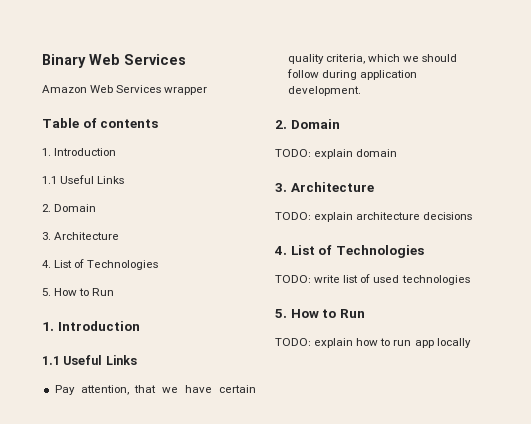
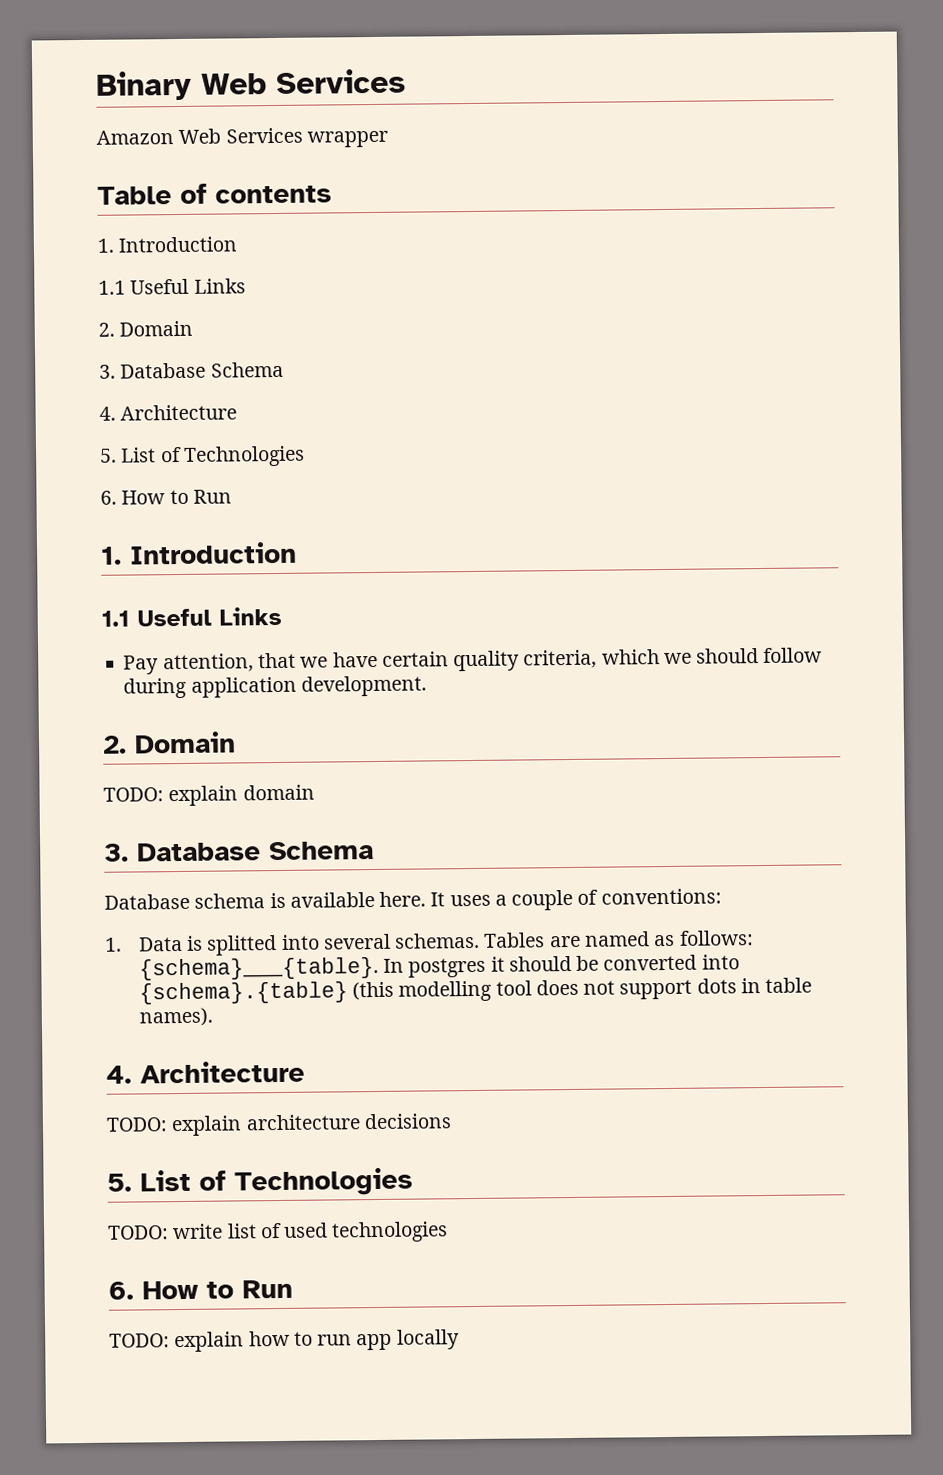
[54,232,120,240] [42,259,159,270] [42,288,51,296] Architecture // 4. List of Technologies // 5. -> [120,361,284,379] [99,404,238,421] [100,445,305,467] [100,490,117,505] Database Schema // 4. Architecture // 5. List of Technologies // 6.
(287, 187) none -> [137,841,374,862] [104,888,722,911] [105,930,754,956] [138,954,740,981] [138,977,813,1005] [138,1007,213,1027] [106,1065,132,1084] Database Schema // Database schema is available here. It uses a couple of conventions: // 1. Data is splitted into several schemas. Tables are named as follows: {schema}___{table}. In postgres it should be converted into {schema}.{table} (this modelling tool does not support dots in table names). // 4.
[274,246,287,255] 4. -> [107,1173,132,1192] 5.
[275,309,287,318] 5. -> [108,1281,134,1300] 6.

